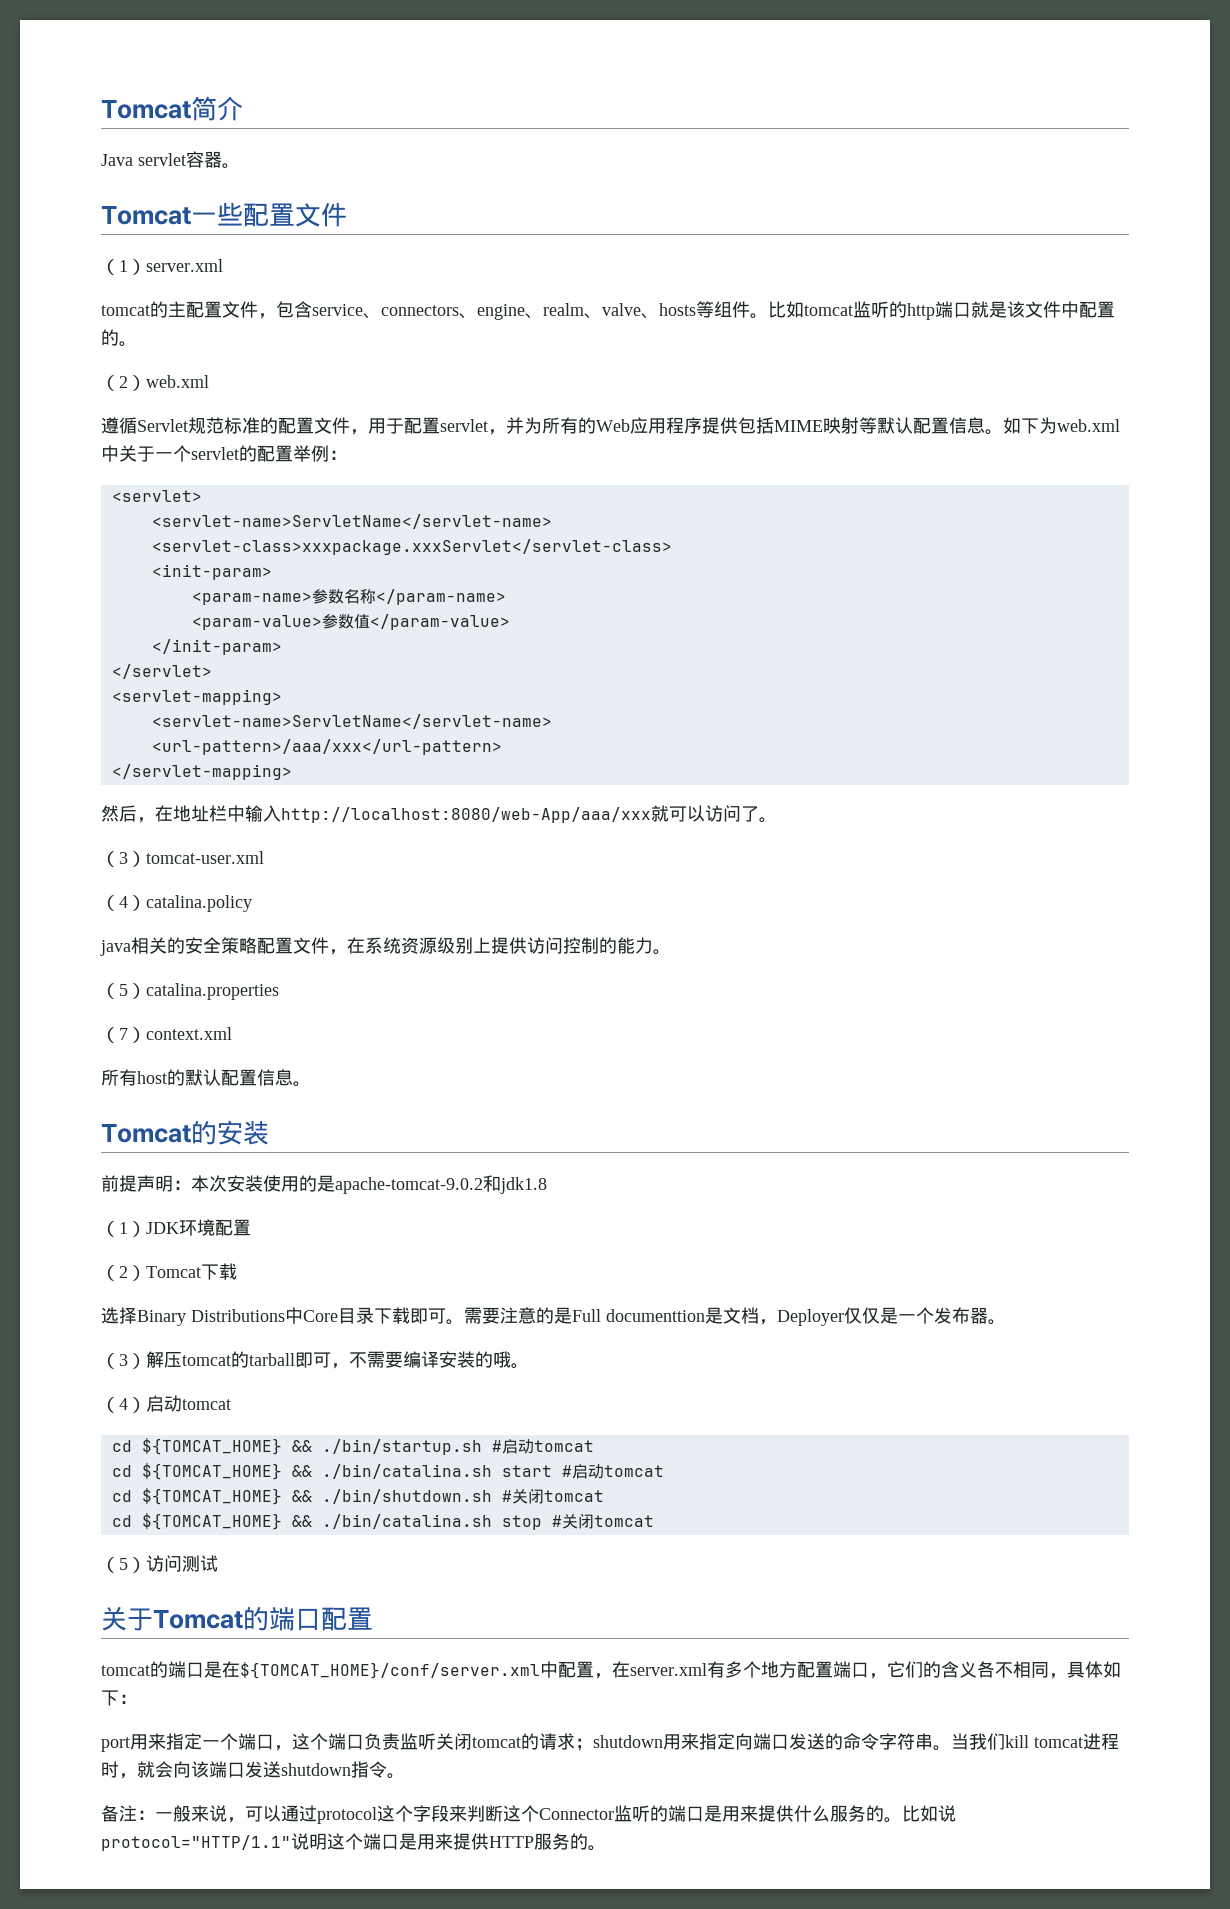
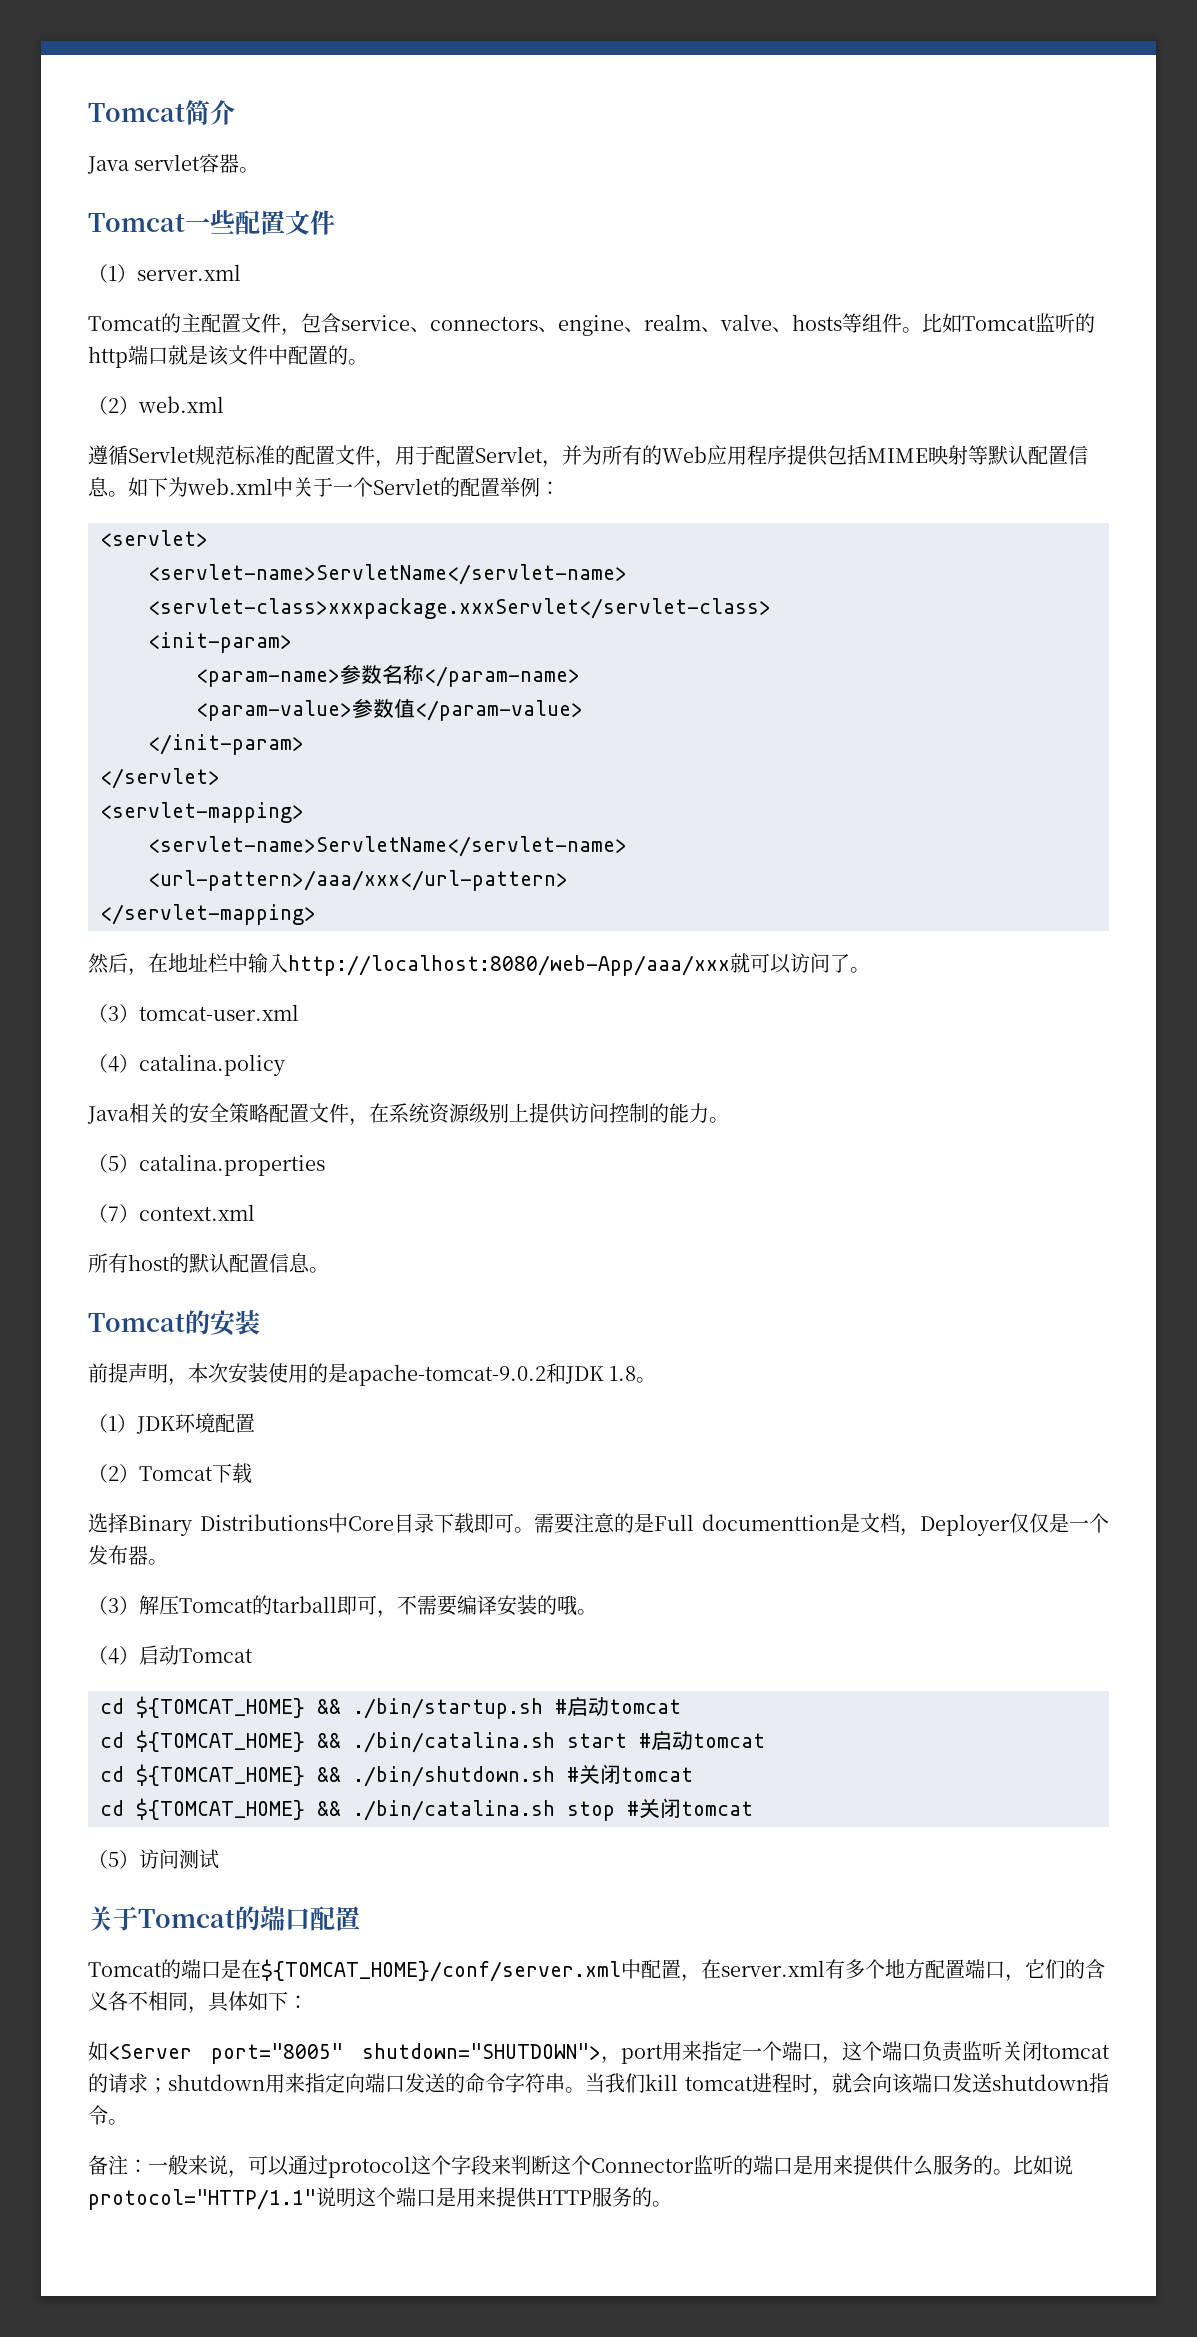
[101,305,150,316] tomcat -> [88,316,162,331] Tomcat
[804,305,853,316] tomcat -> [962,316,1036,331] Tomcat
[440,419,488,432] servlet -> [475,446,543,463] Servlet
[191,447,239,460] servlet -> [373,478,441,495] Servlet
[100,940,131,956] java -> [87,1106,129,1124] Java
[173,1180,191,1190] ： -> [168,1378,188,1386] ，
[500,1177,547,1194] jdk1.8 -> [565,1366,657,1384] JDK 1.8。
[182,1355,231,1366] tomcat -> [179,1598,253,1613] Tomcat
[182,1399,231,1410] tomcat -> [179,1648,253,1663] Tomcat
[101,1665,150,1676] tomcat -> [88,1962,162,1977] Tomcat
(137, 1699) none -> [88,2041,621,2064] 如<Server port="8005" shutdown="SHUTDOWN">，

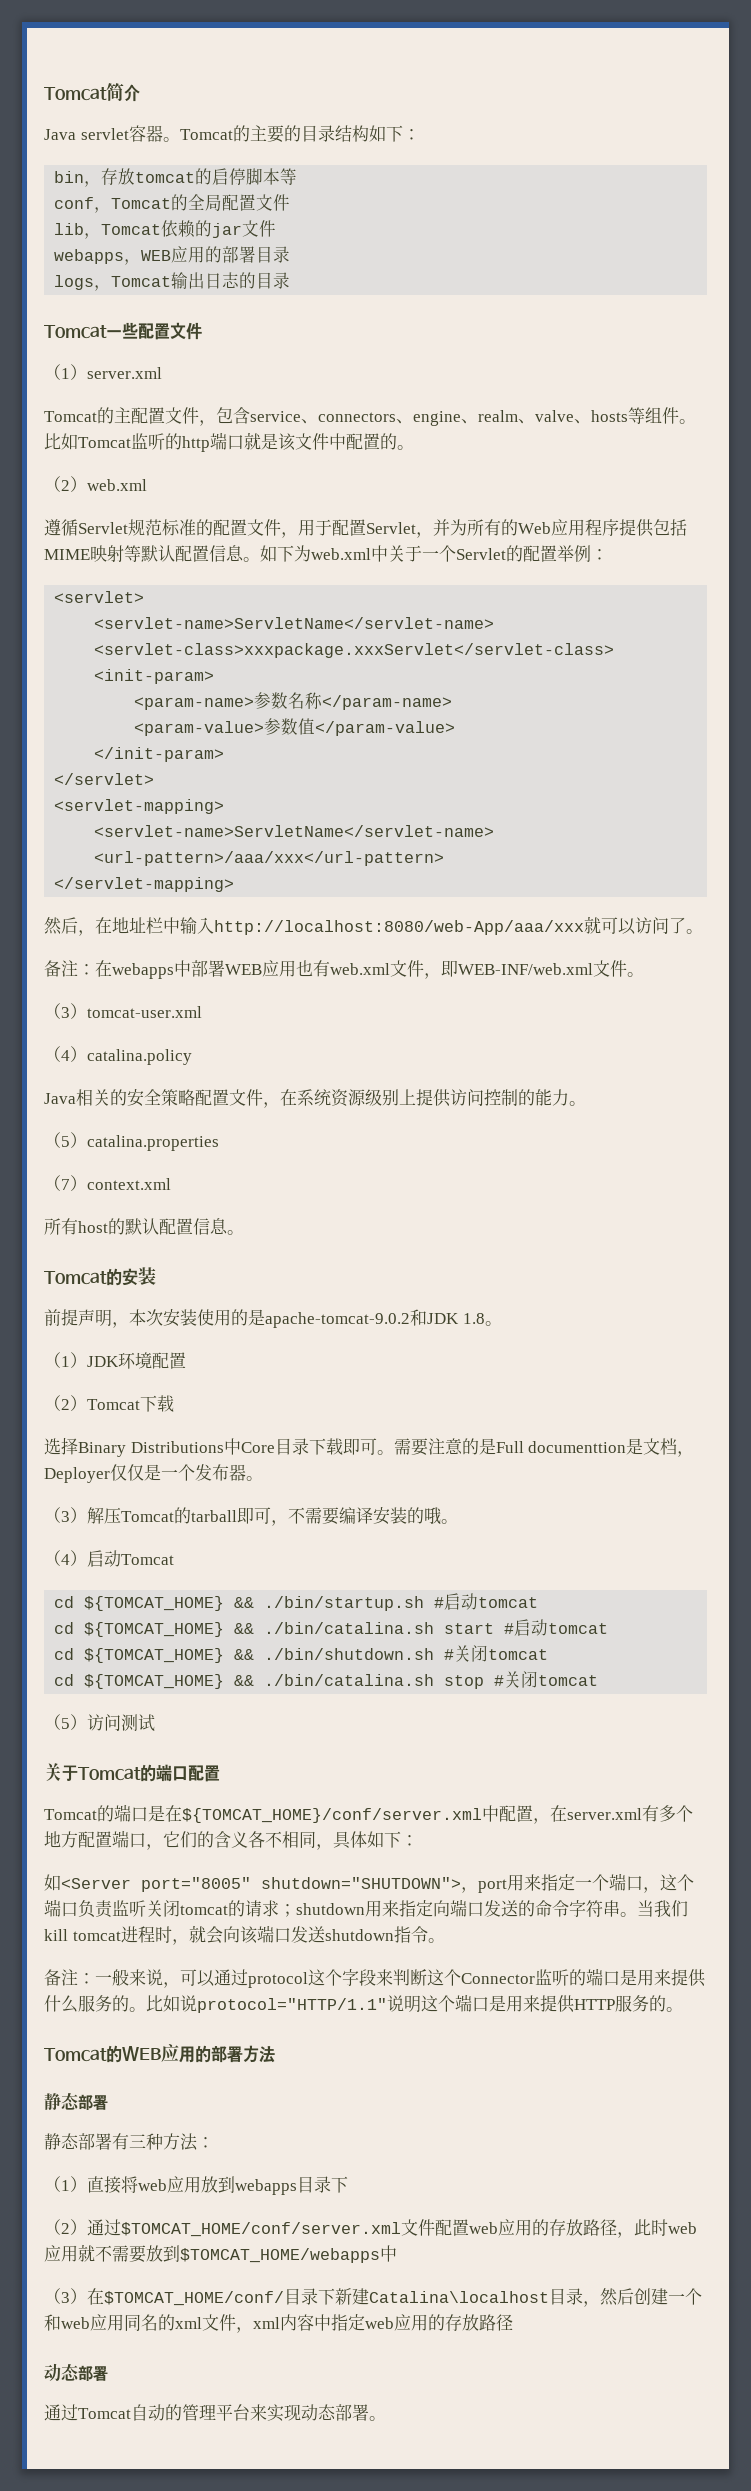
(260, 170) none -> [179,125,420,143] [54,168,298,187] [54,194,291,213] [54,220,277,239] [54,246,291,265] [54,272,291,291] Tomcat的主要的目录结构如下： // bin，存放tomcat的启停脚本等 // conf，Tomcat的全局配置文件 // lib，Tomcat依赖的jar文件 // webapps，WEB应用的部署目录 // logs，Tomcat输出日志的目录
(870, 970) none -> [44,960,644,979] // 备注：在webapps中部署WEB应用也有web.xml文件，即WEB-INF/web.xml文件。
(672, 2204) none -> [44,2044,275,2063] [44,2092,108,2110] [44,2133,214,2151] [44,2176,348,2195] [44,2219,697,2238] [44,2244,397,2263] [44,2288,702,2307] [44,2314,513,2333] [44,2363,108,2381] [44,2404,386,2422] // Tomcat的WEB应用的部署方法 // 静态部署 // 静态部署有三种方法： // （1）直接将web应用放到webapps目录下 // （2）通过$TOMCAT_HOME/conf/server.xml文件配置web应用的存放路径，此时web应用就不需要放到$TOMCAT_HOME/webapps中 // （3）在$TOMCAT_HOME/conf/目录下新建Catalina\localhost目录，然后创建一个和web应用同名的xml文件，xml内容中指定web应用的存放路径 // 动态部署 // 通过Tomcat自动的管理平台来实现动态部署。

